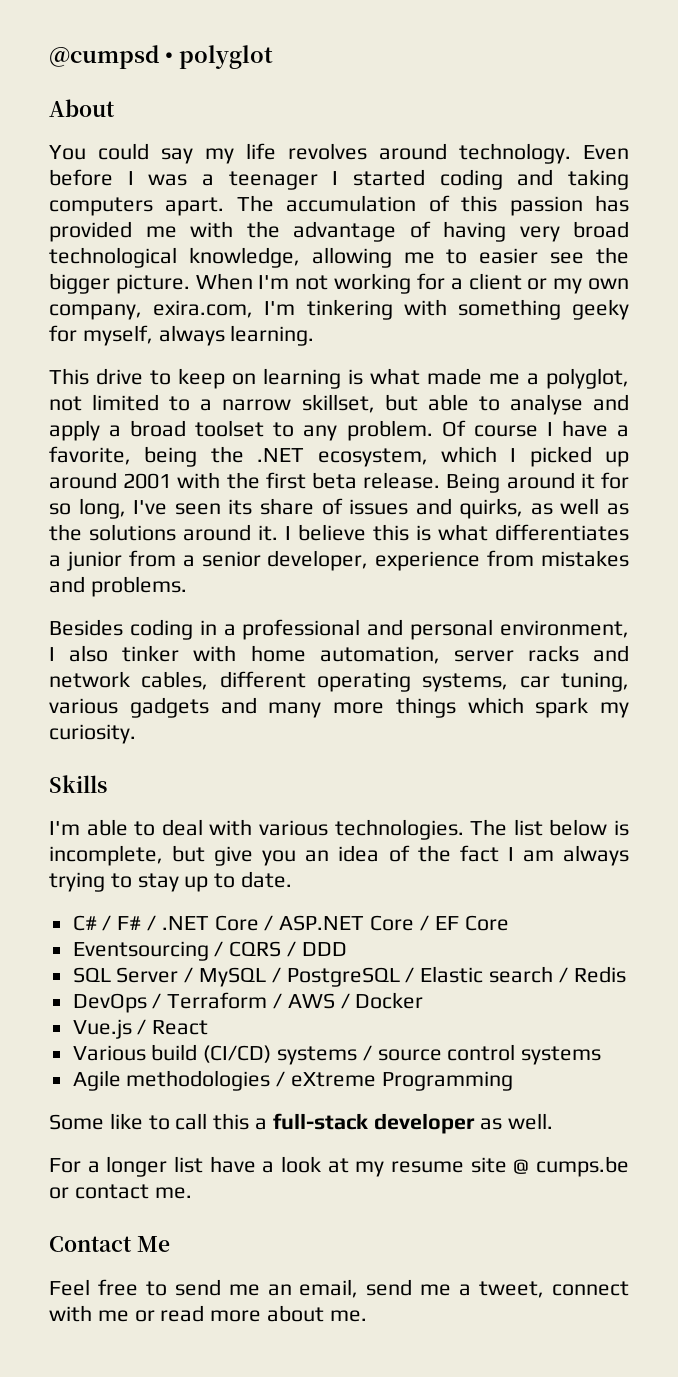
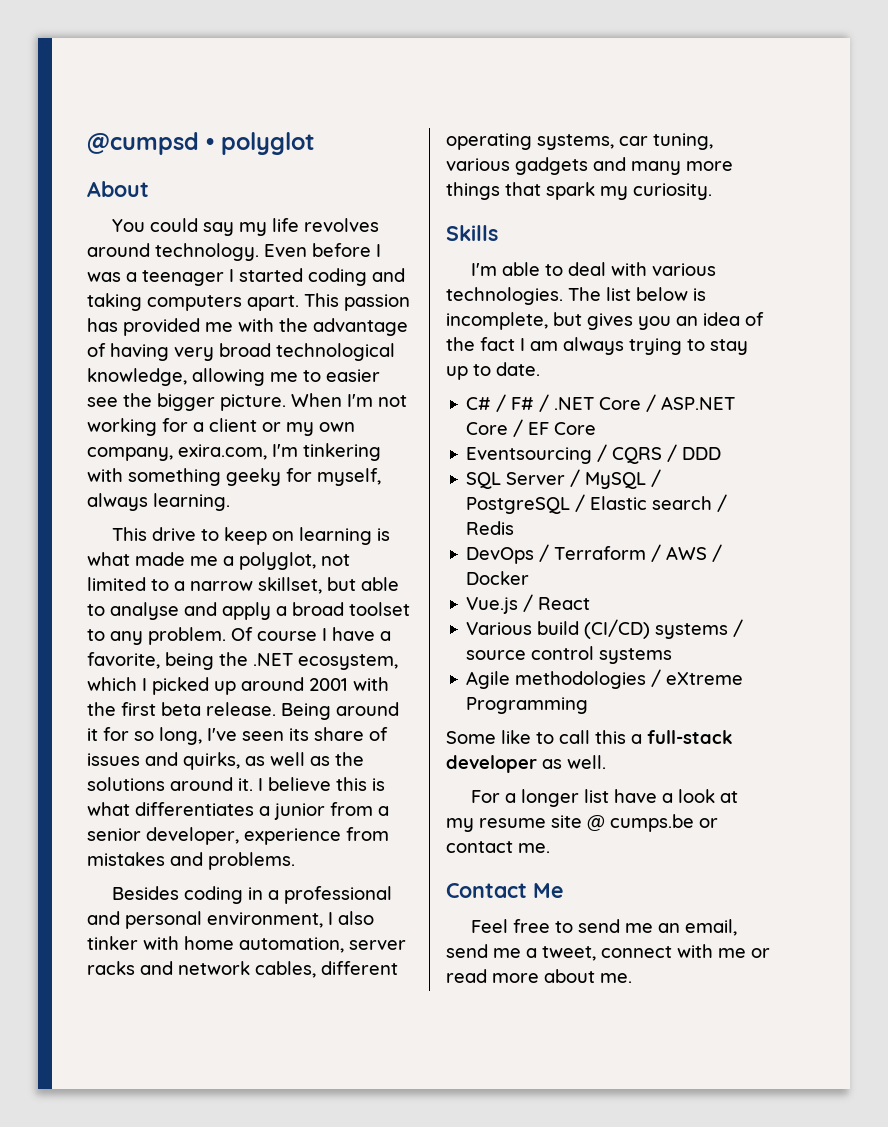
[236,195,498,212] The accumulation of this -> [304,293,339,307] This
[467,697,524,714] which -> [505,182,541,196] that
[214,846,254,866] give -> [587,313,633,330] gives

